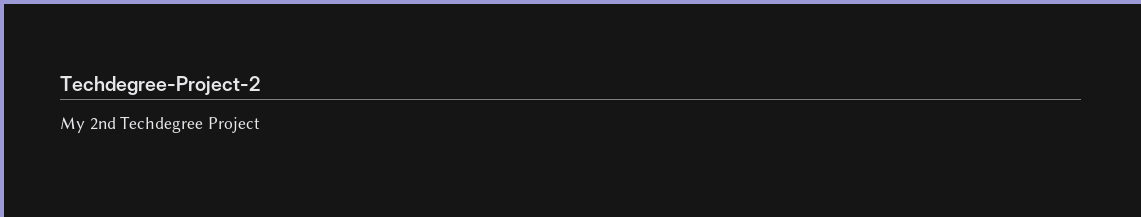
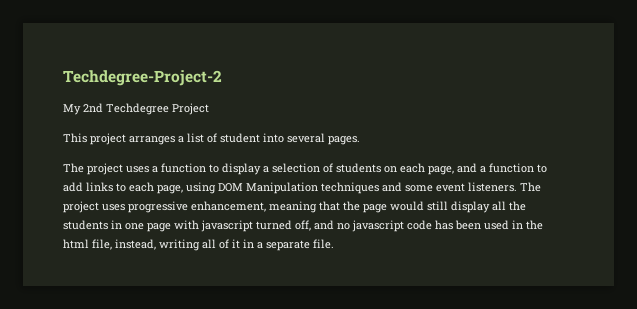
(261, 125) none -> [63,133,360,145] [63,163,547,175] [63,182,541,194] [63,201,526,213] [63,220,543,232] [63,239,334,251] // This project arranges a list of student into several pages. // The project uses a function to display a selection of students on each page, and a function to add links to each page, using DOM Manipulation techniques and some event listeners. The project uses progressive enhancement, meaning that the page would still display all the students in one page with javascript turned off, and no javascript code has been used in the html file, instead, writing all of it in a separate file.

